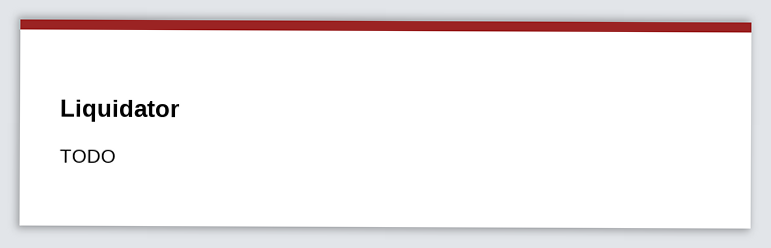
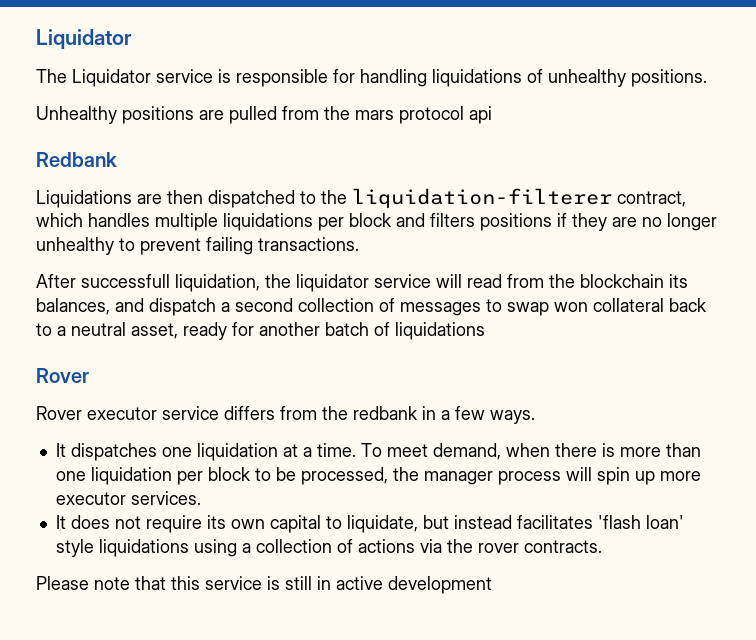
[59,149,116,163] TODO -> [36,69,707,87] [36,106,492,124] [36,152,117,167] [36,188,686,208] [36,213,717,231] [36,237,359,255] [36,274,688,292] [36,298,707,316] [36,322,485,340] [36,368,89,383] [36,406,535,424] [55,443,701,461] [55,467,701,485] [55,491,201,505] [55,515,684,533] [55,539,602,557] [36,576,492,594] The Liquidator service is responsible for handling liquidations of unhealthy positions. // Unhealthy positions are pulled from the mars protocol api // Redbank // Liquidations are then dispatched to the liquidation-filterer contract, which handles multiple liquidations per block and filters positions if they are no longer unhealthy to prevent failing transactions. // After successfull liquidation, the liquidator service will read from the blockchain its balances, and dispatch a second collection of messages to swap won collateral back to a neutral asset, ready for another batch of liquidations // Rover // Rover executor service differs from the redbank in a few ways. // It dispatches one liquidation at a time. To meet demand, when there is more than one liquidation per block to be processed, the manager process will spin up more executor services. // It does not require its own capital to liquidate, but instead facilitates 'flash loan' style liquidations using a collection of actions via the rover contracts. // Please note that this service is still in active development

